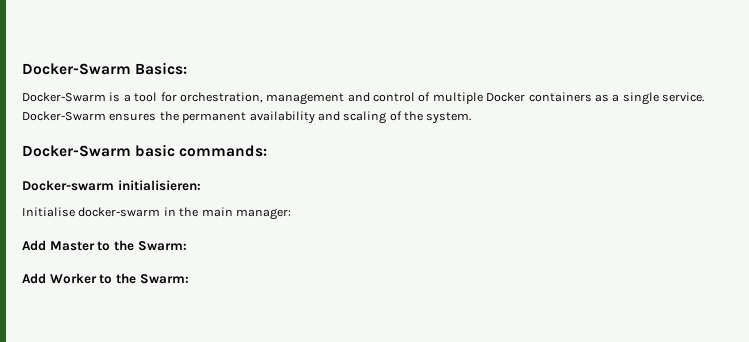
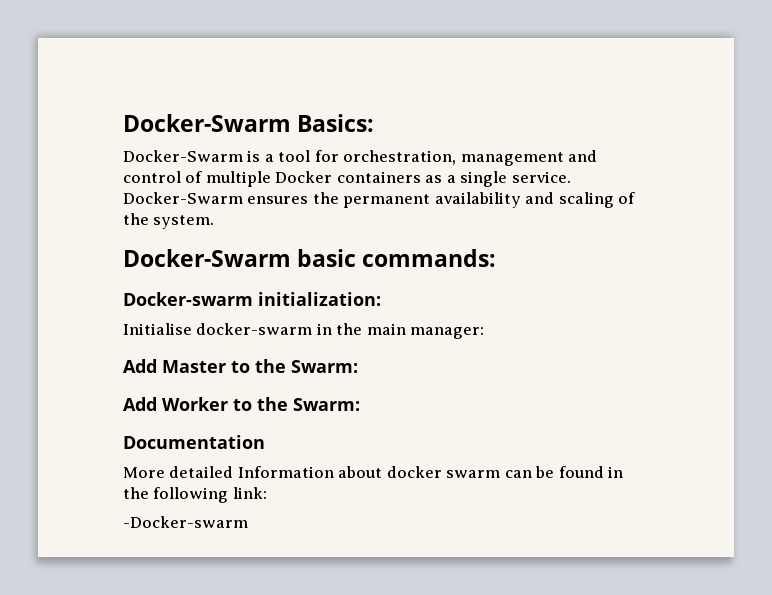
[117,180,201,191] initialisieren: -> [258,292,381,306] initialization:
(189, 279) none -> [123,435,265,449] [123,466,624,478] [123,487,267,503] [123,516,248,528] // Documentation // More detailed Information about docker swarm can be found in the following link: // -Docker-swarm

